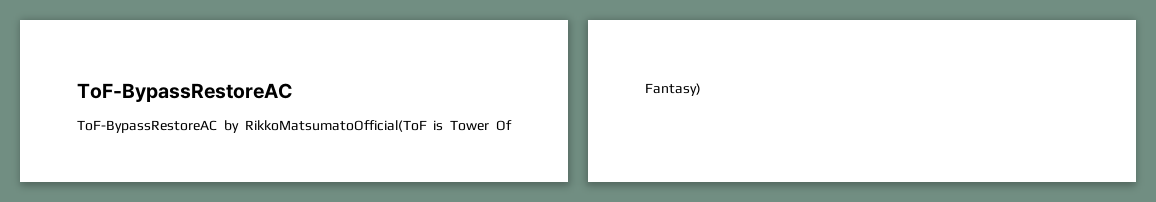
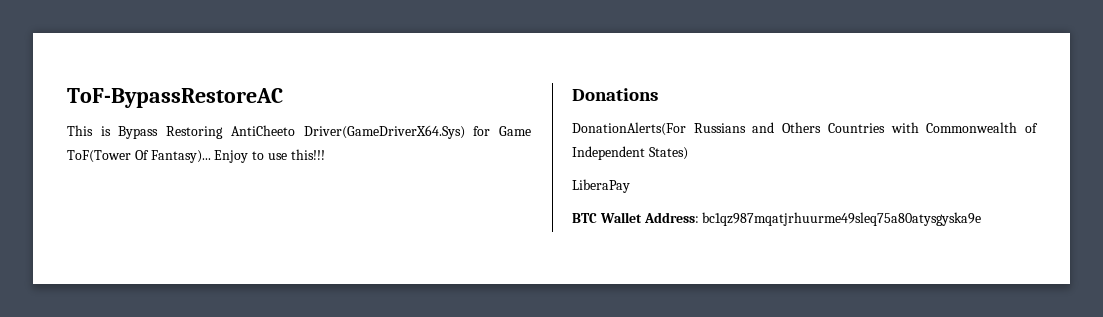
[77,120,512,133] [645,83,701,96] ToF-BypassRestoreAC by RikkoMatsumatoOfficial(ToF is Tower Of Fantasy) -> [67,125,531,139] [67,149,325,163] [572,88,658,101] [572,122,1038,136] [572,146,688,160] [572,179,630,193] [572,212,982,226] This is Bypass Restoring AntiCheeto Driver(GameDriverX64.Sys) for Game ToF(Tower Of Fantasy)... Enjoy to use this!!! // Donations // DonationAlerts(For Russians and Others Countries with Commonwealth of Independent States) // LiberaPay // BTC Wallet Address: bc1qz987mqatjrhuurme49sleq75a80atysgyska9e

